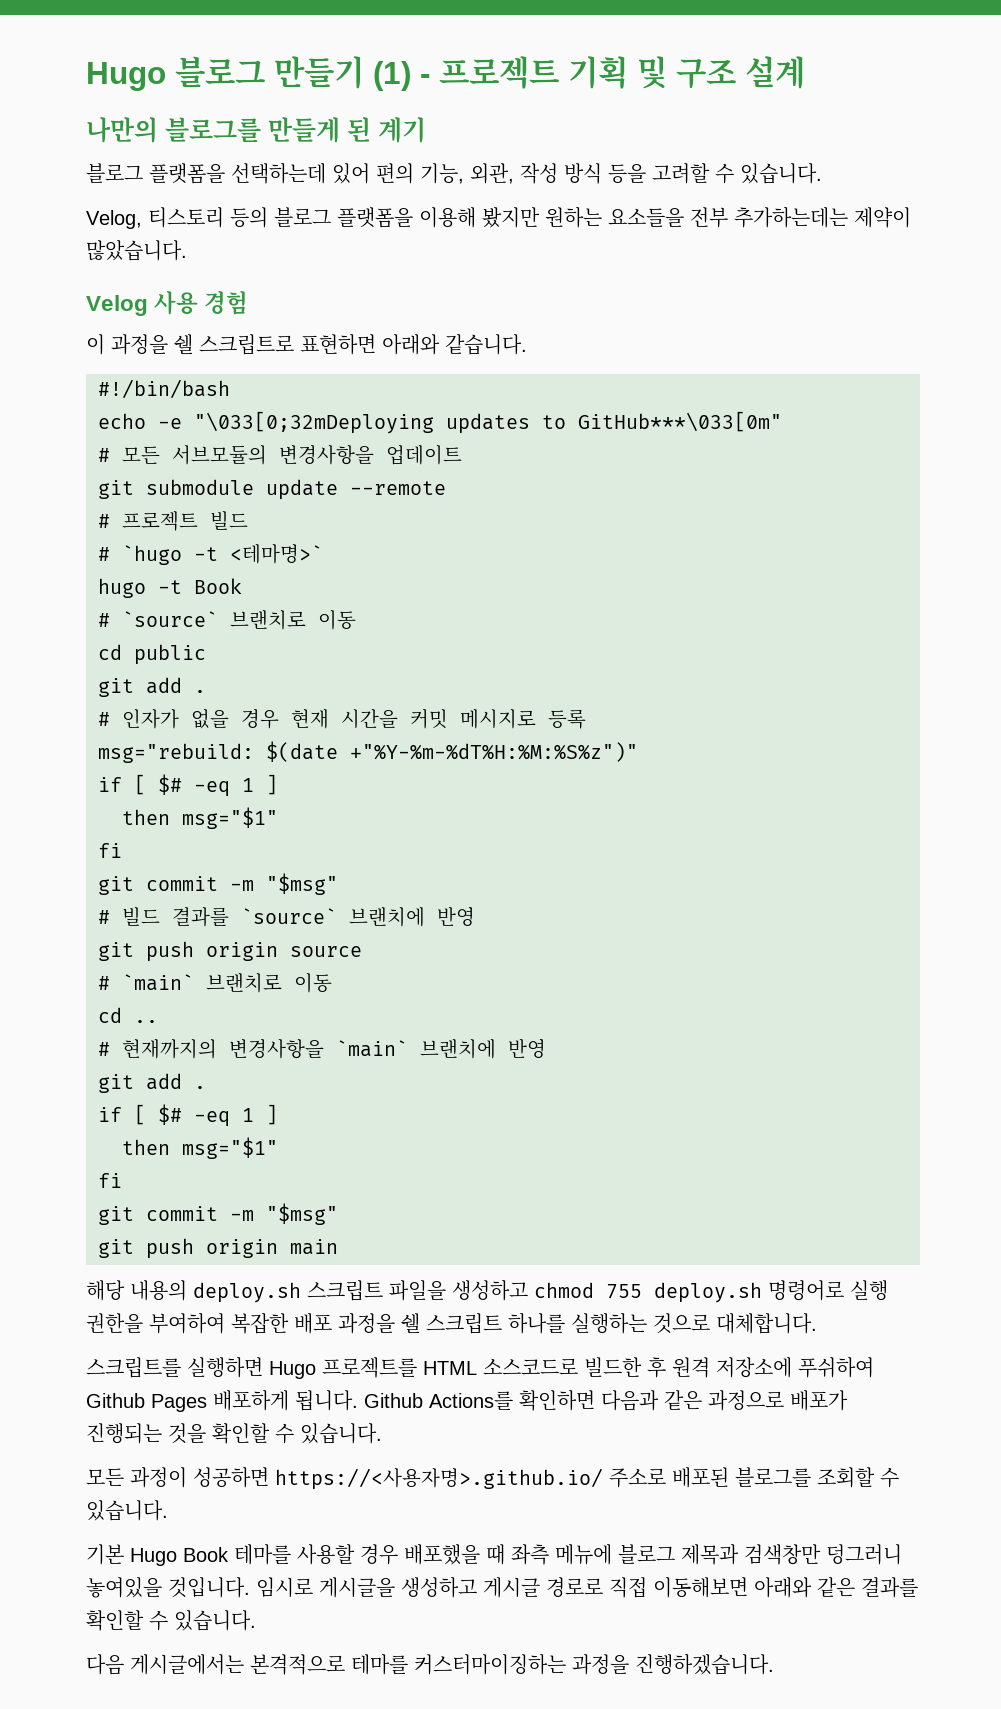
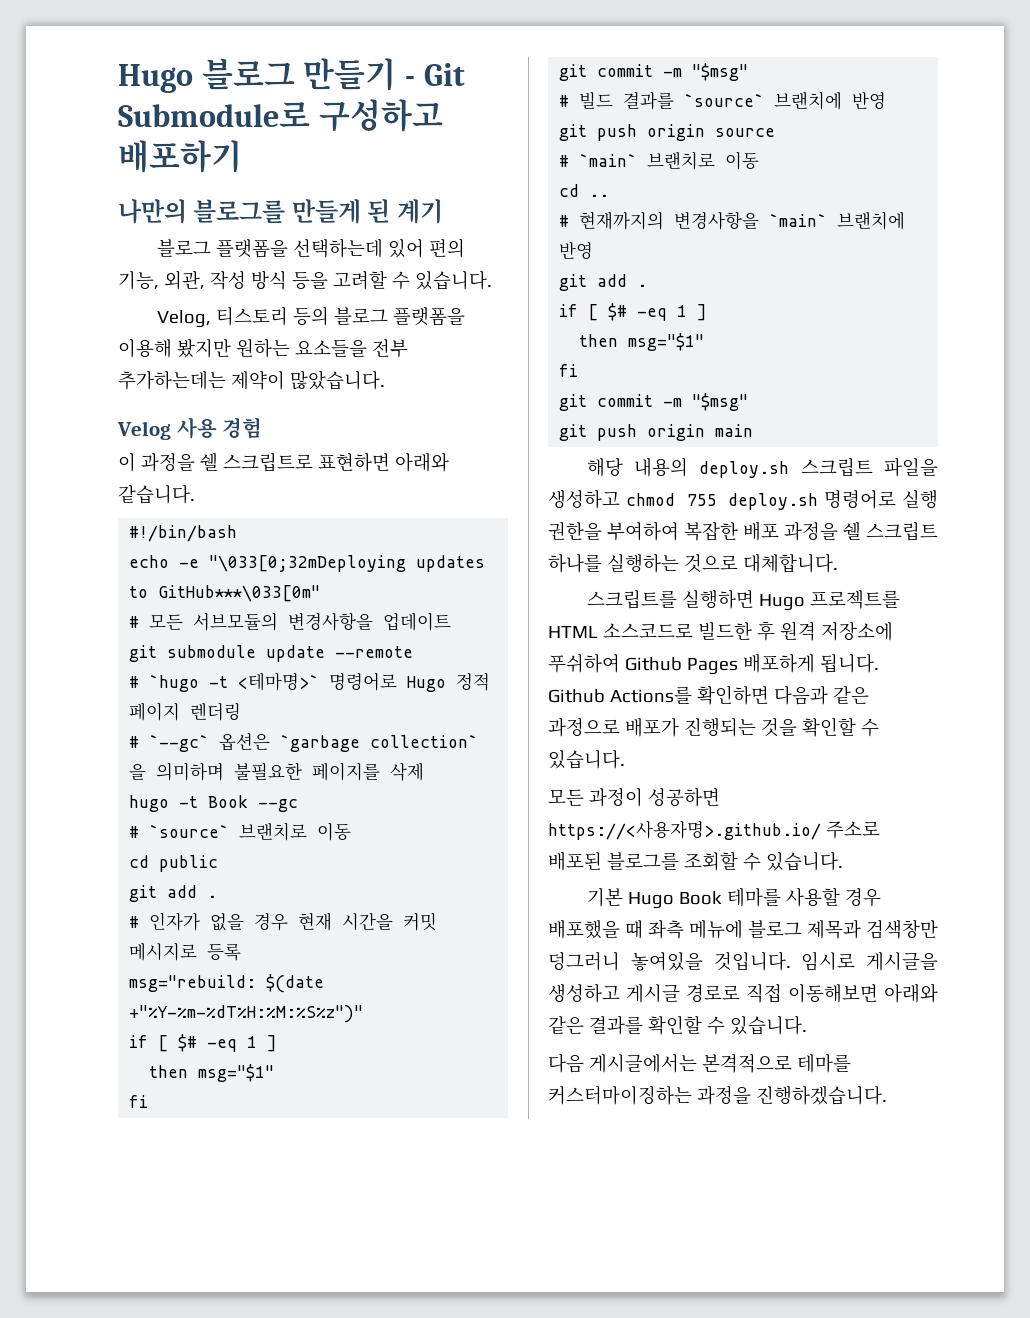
[373,56,805,91] (1) - 프로젝트 기획 및 구조 설계 -> [404,63,465,86] [118,99,443,132] [118,140,242,173] - Git Submodule로 구성하고 배포하기
[98,511,248,531] // # 프로젝트 빌드 -> (414, 652) none
(323, 554) none -> [329,672,491,692] [129,702,242,721] [129,733,479,752] [129,762,425,781] 명령어로 Hugo 정적 페이지 렌더링 // # `--gc` 옵션은 `garbage collection` 을 의미하며 불필요한 페이지를 삭제
(242, 586) none -> [258,799,299,812] --gc

